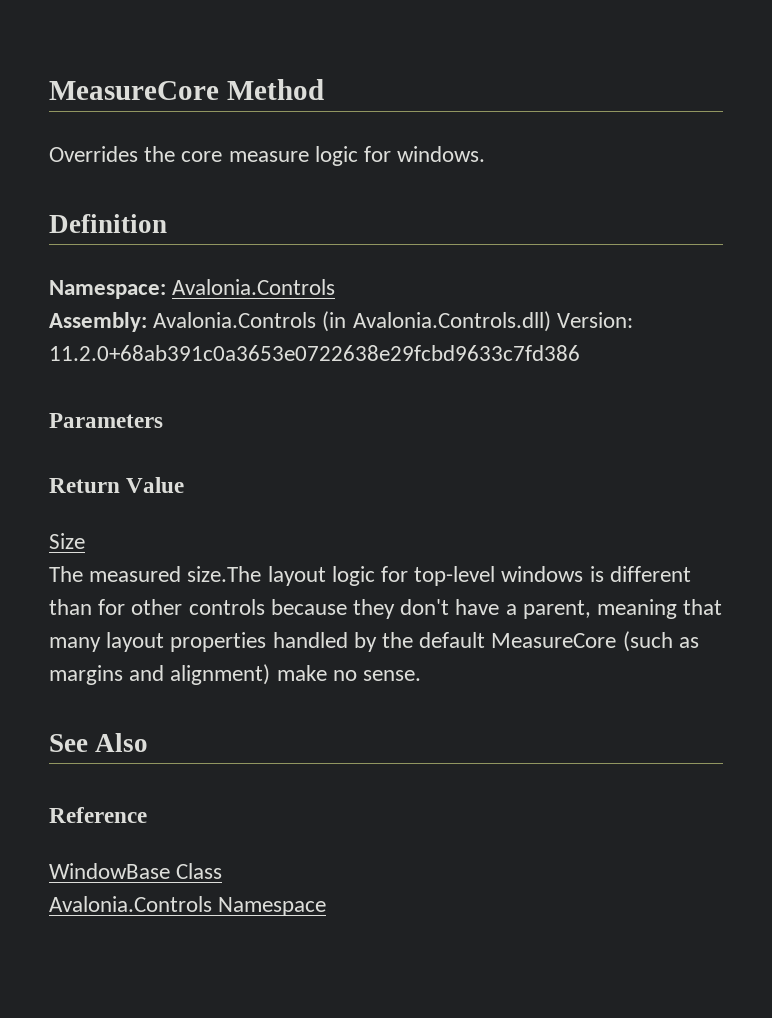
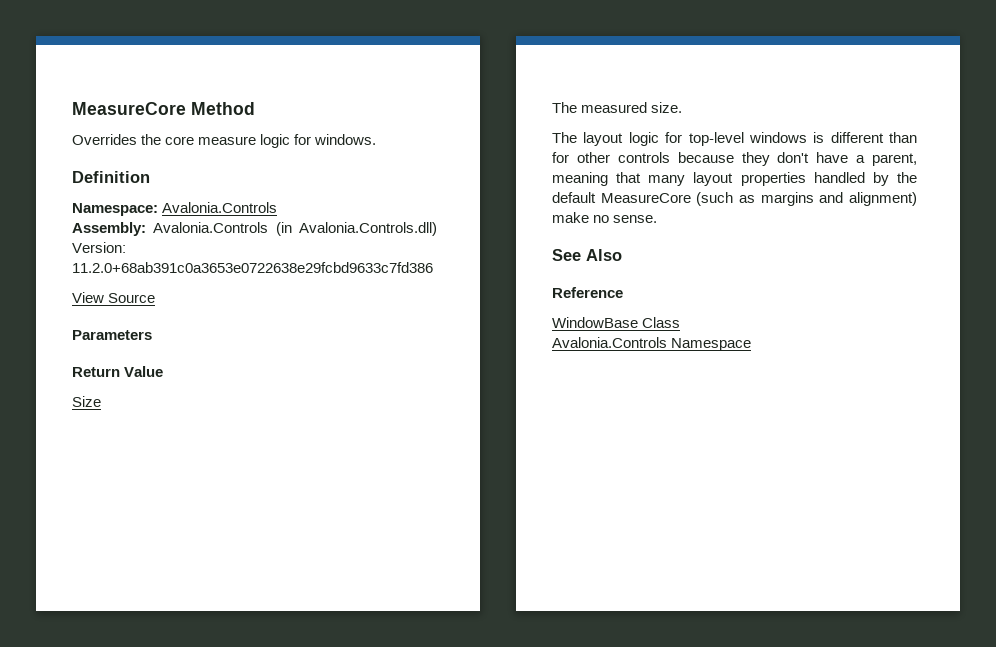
(580, 353) none -> [72,292,156,303] // View Source
[187,566,262,582] size.The -> [651,102,683,113] [552,132,577,143] size. // The

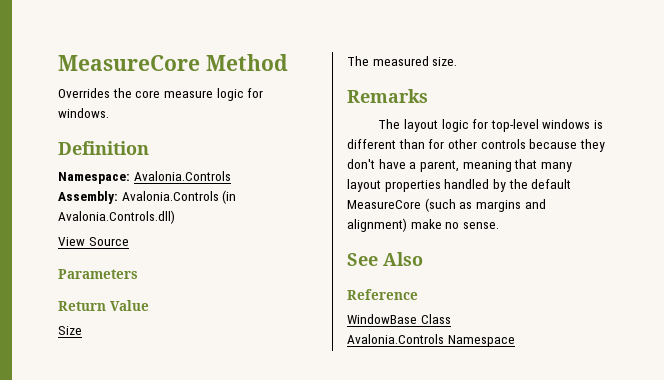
[72,242,126,253] [72,262,433,273] Version: 11.2.0+68ab391c0a3653e0722638e29fcbd9633c7fd386 -> (175, 217) none
(683, 107) none -> [347,89,428,103] // Remarks

